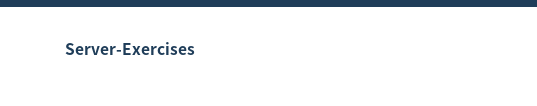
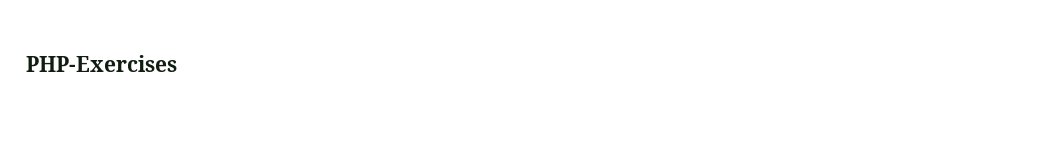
[65,42,195,55] Server-Exercises -> [26,55,177,72] PHP-Exercises

